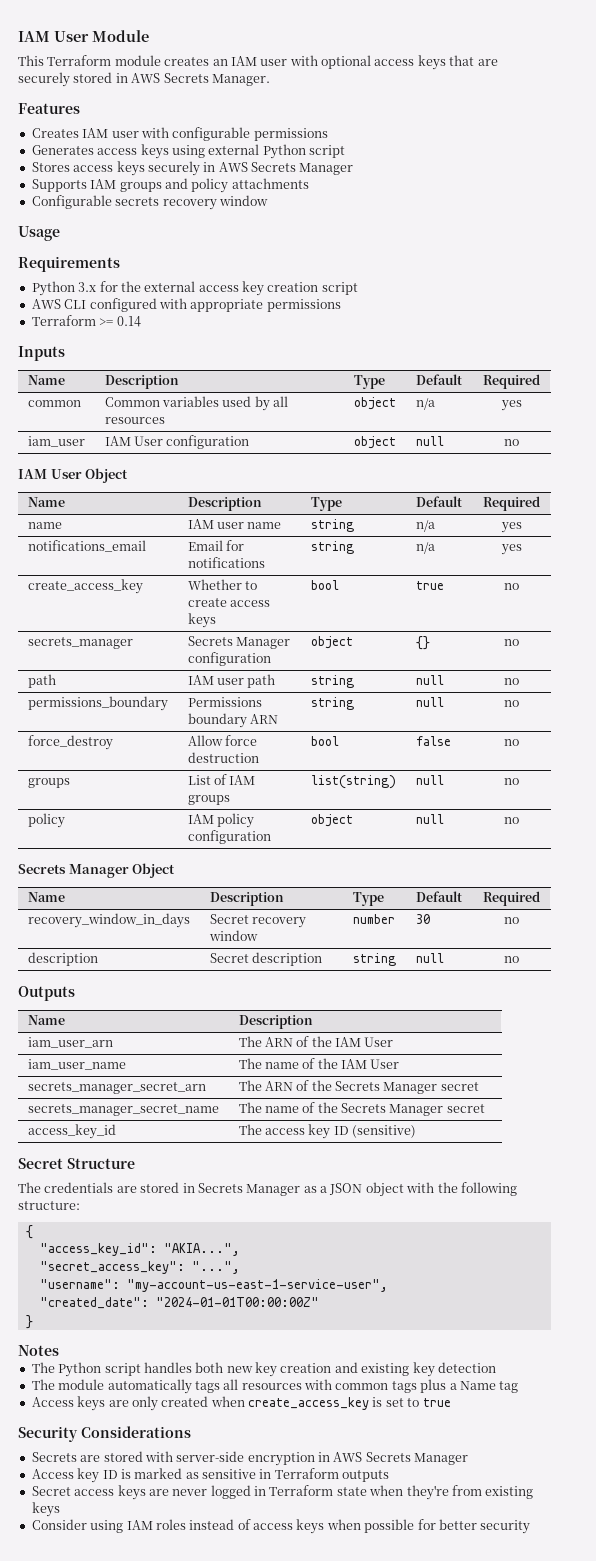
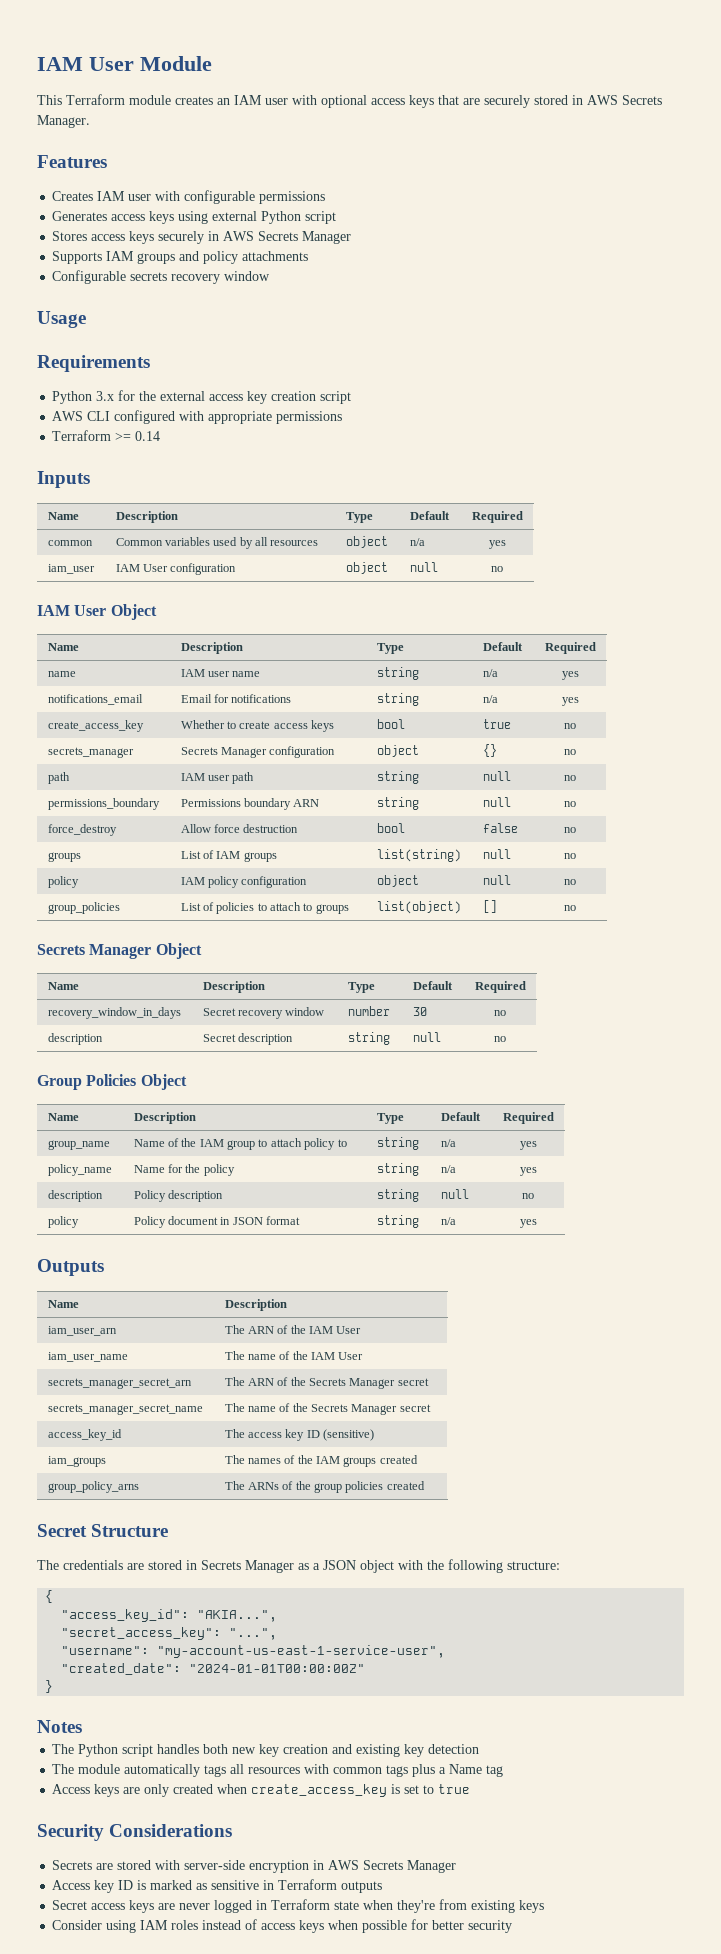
(519, 820) none -> [47,902,120,914] [180,902,349,914] [376,901,461,914] [482,900,497,913] [564,905,576,911] // group_policies | List of policies to attach to groups | list(object) | [] | no
(519, 959) none -> [37,1074,187,1090] [47,1113,79,1121] [133,1112,196,1124] [376,1113,404,1124] [440,1112,481,1121] [502,1112,554,1124] [47,1140,110,1150] [133,1138,347,1150] [376,1137,419,1150] [440,1139,456,1147] [519,1141,537,1150] [47,1164,112,1176] [133,1164,235,1176] [376,1163,419,1176] [440,1165,456,1173] [519,1167,537,1176] [47,1190,103,1202] [133,1190,223,1202] [376,1189,419,1202] [440,1189,469,1199] [522,1193,534,1199] [47,1216,79,1228] [133,1216,301,1228] [376,1215,419,1228] [440,1217,456,1225] [519,1219,537,1228] // Group Policies Object // Name | Description | Type | Default | Required // group_name | Name of the IAM group to attach policy to | string | n/a | yes // policy_name | Name for the policy | string | n/a | yes // description | Policy description | string | null | no // policy | Policy document in JSON format | string | n/a | yes
(417, 1131) none -> [47,1456,106,1467] [224,1455,418,1467] [47,1481,139,1493] [224,1481,425,1493] // iam_groups | The names of the IAM groups created // group_policy_arns | The ARNs of the group policies created

